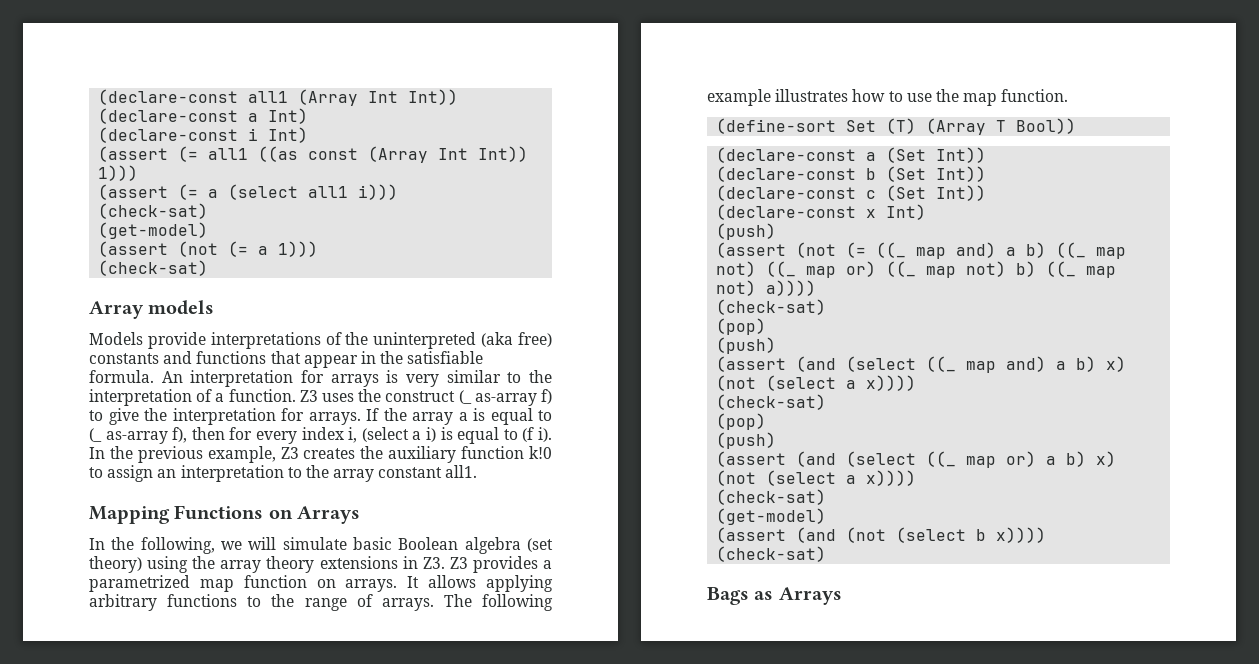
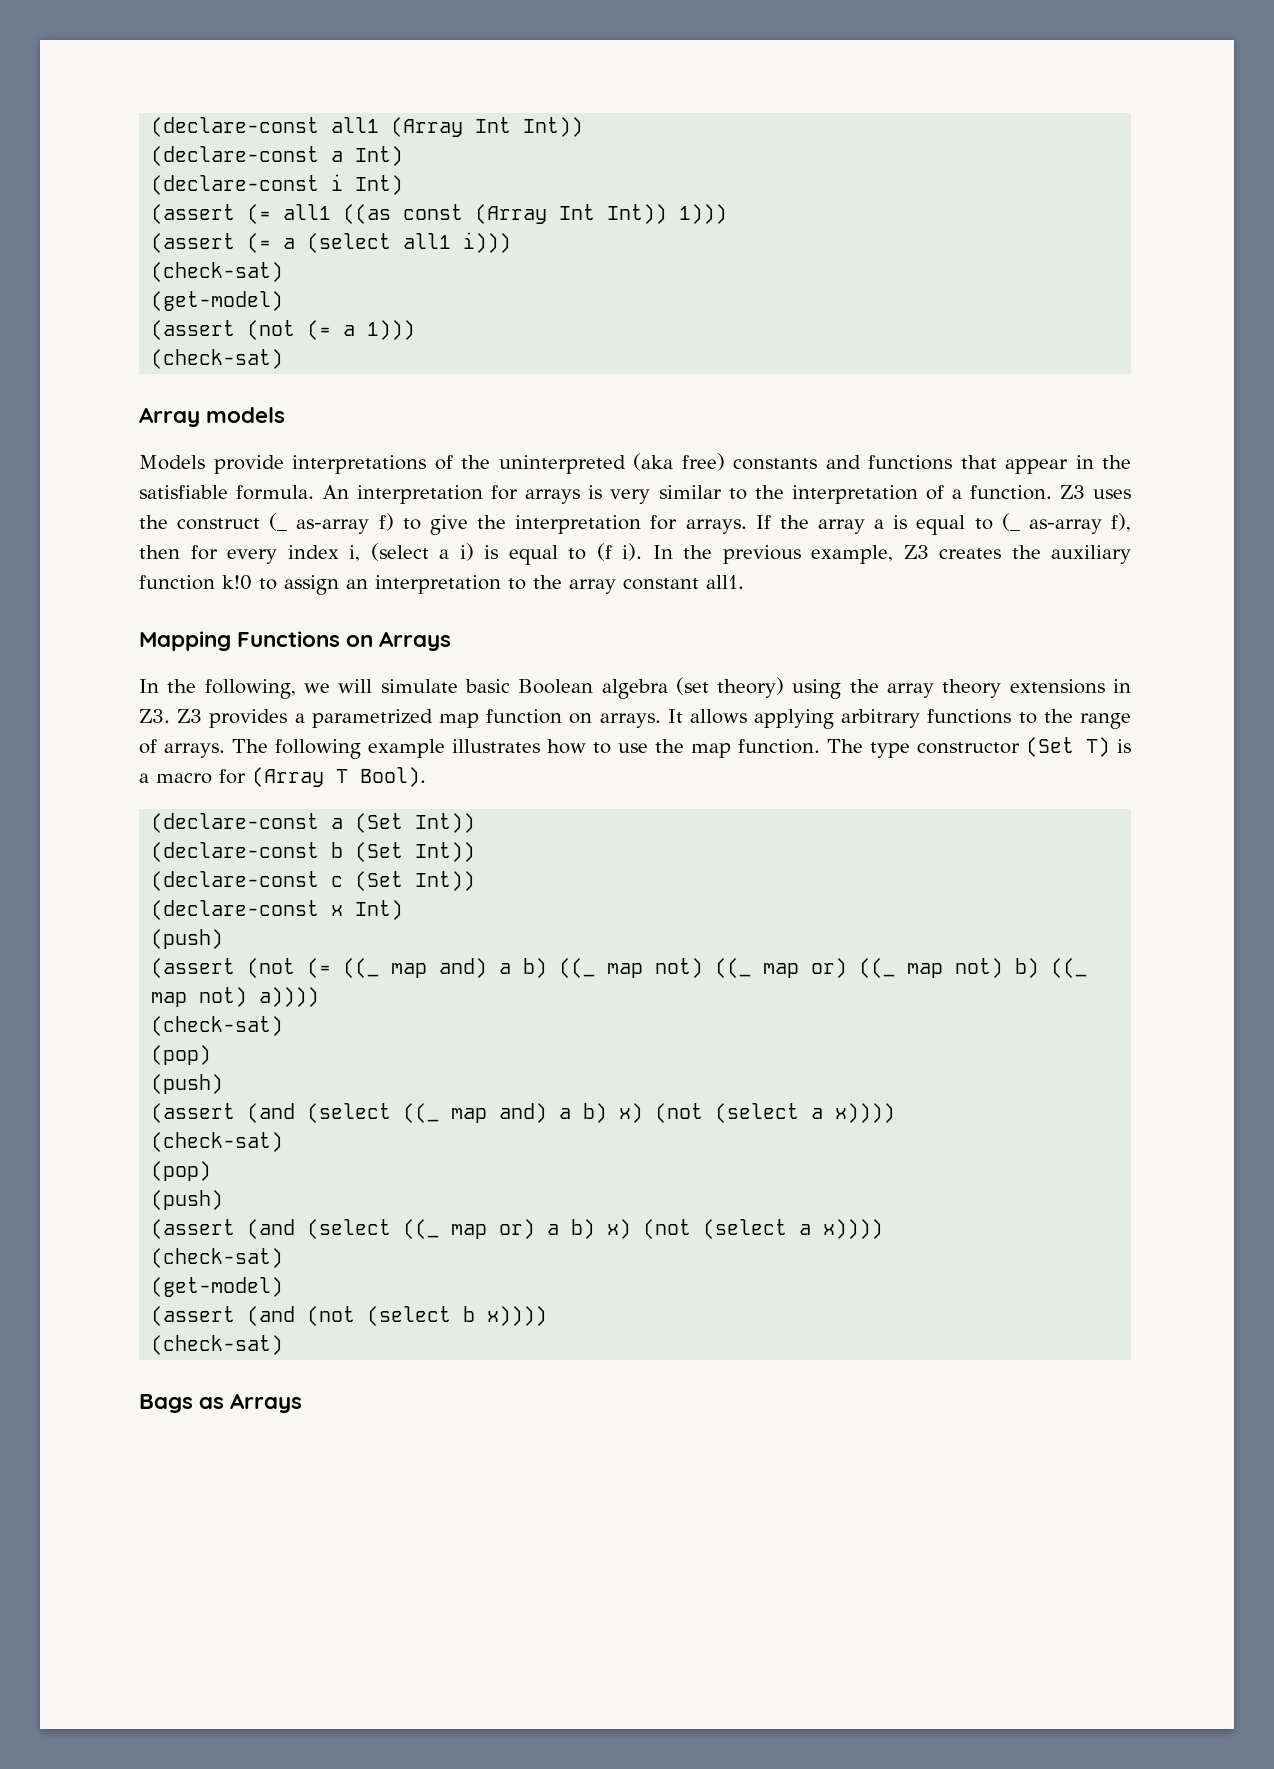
[716,118,917,134] // (define-sort Set (T) -> [827,737,1131,758] [139,769,246,784] The type constructor (Set T) is a macro for
[1016,118,1077,134] Bool)) -> [360,767,426,787] Bool).

